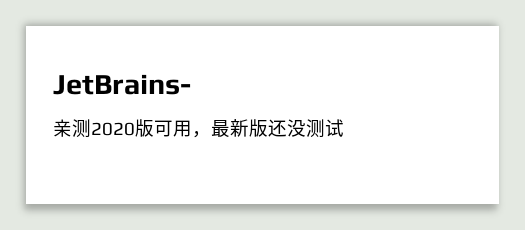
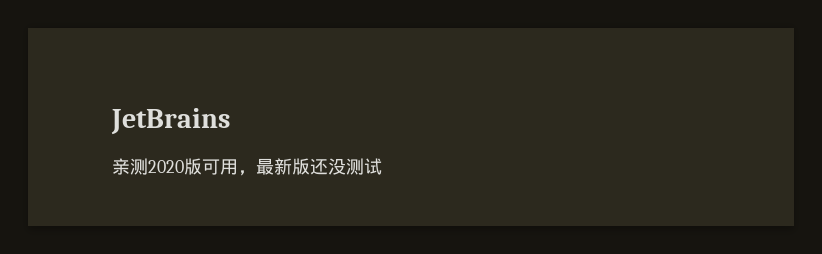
[53,74,191,95] JetBrains- -> [111,108,230,135] JetBrains

